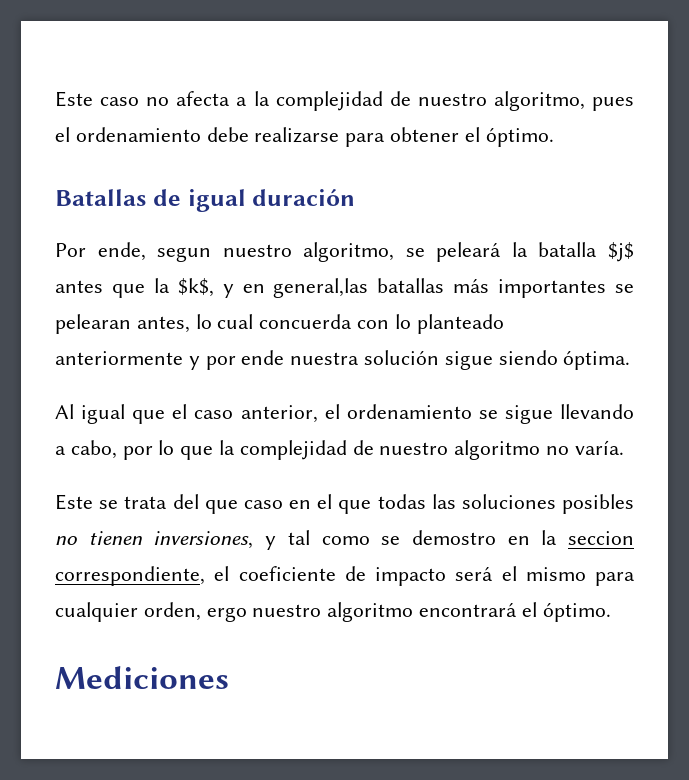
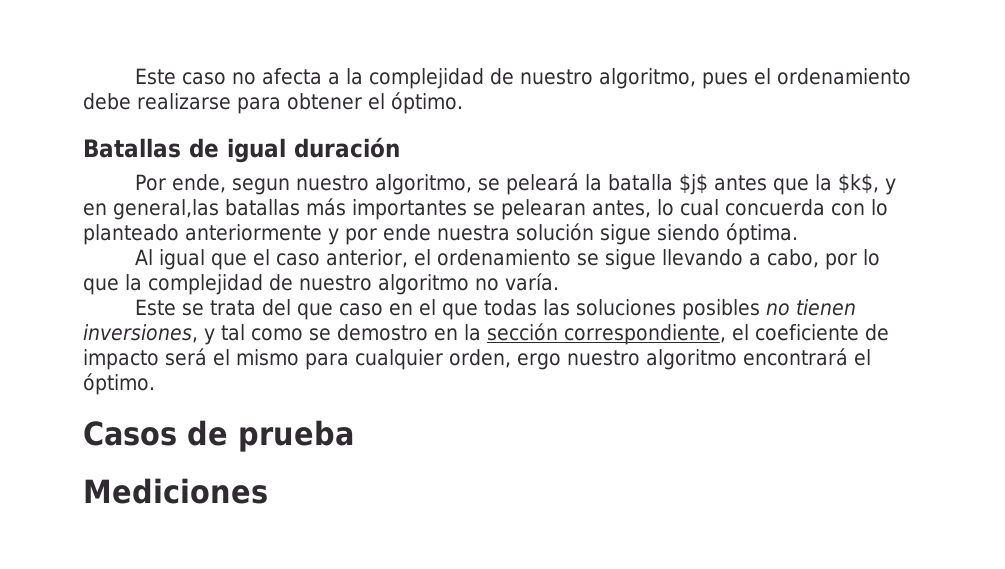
[567,531,634,545] seccion -> [487,323,558,341] sección
(611, 612) none -> [83,420,354,452] // Casos de prueba

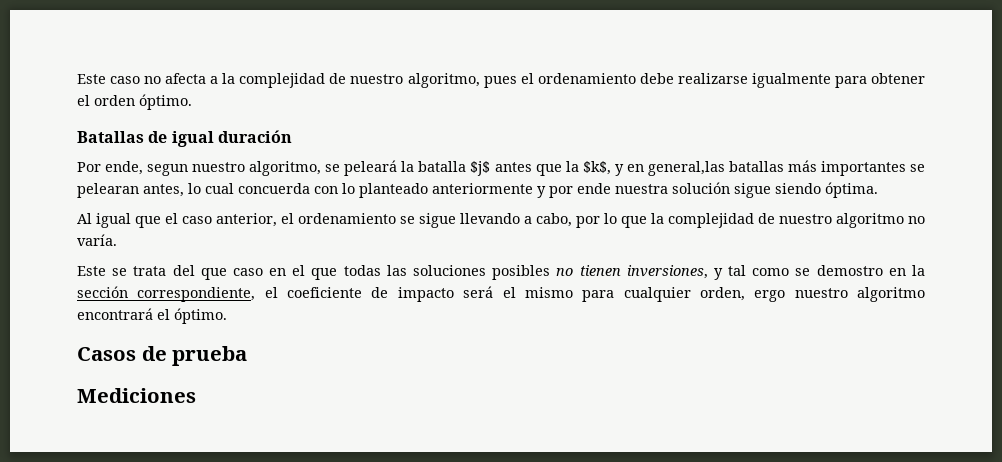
(231, 101) none -> [751,73,831,88] igualmente
(385, 101) none -> [94,95,135,106] orden

